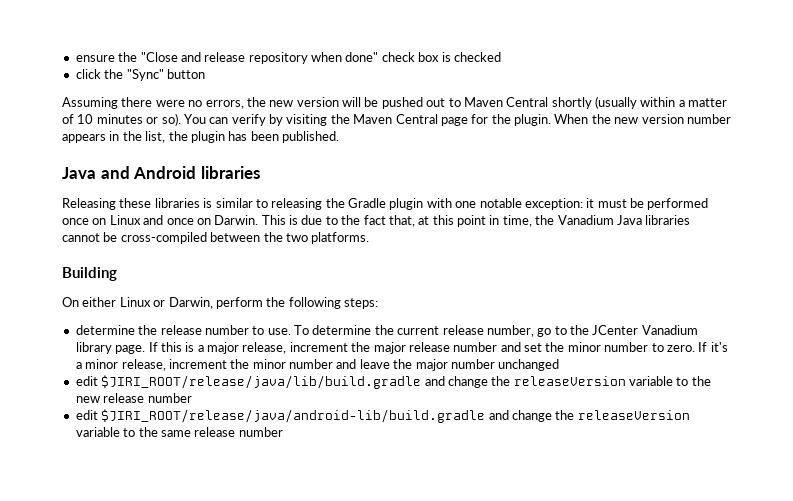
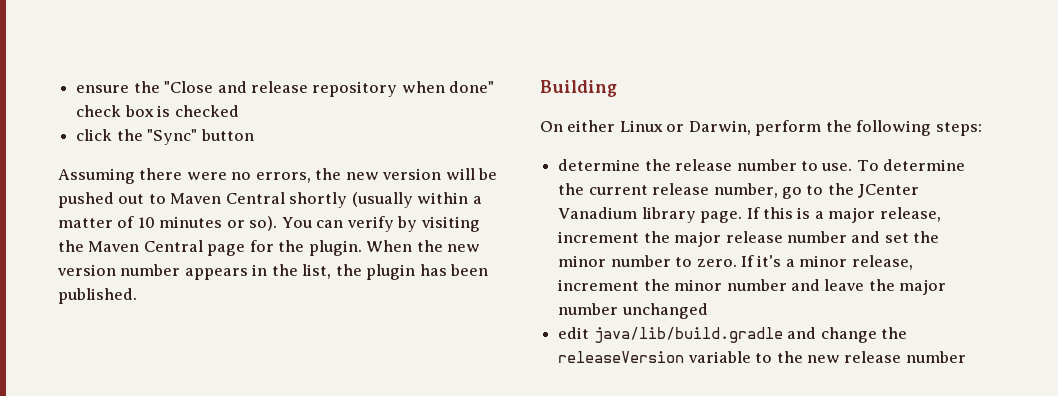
[62,166,260,179] [62,198,709,210] [62,215,691,227] [62,232,370,244] // Java and Android libraries // Releasing these libraries is similar to releasing the Gradle plugin with one notable exception: it must be performed once on Linux and once on Darwin. This is due to the fact that, at this point in time, the Vanadium Java libraries cannot be cross-compiled between the two platforms. -> (137, 296) none
[101,375,422,389] $JIRI_ROOT/release/java/lib/build.gradle -> [593,327,783,343] java/lib/build.gradle
[75,409,690,423] [75,427,283,437] // edit $JIRI_ROOT/release/java/android-lib/build.gradle and change the releaseVersion variable to the same release number -> (966, 357) none

